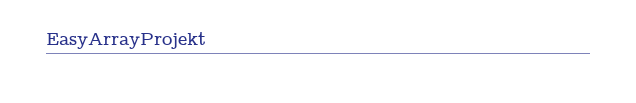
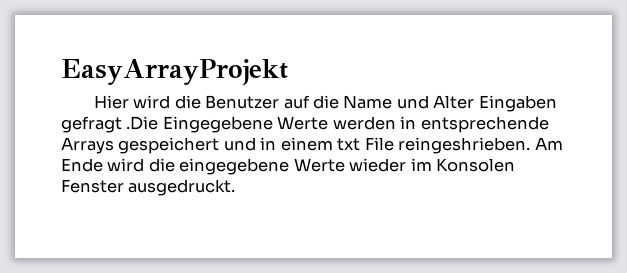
(206, 40) none -> [93,95,557,112] [61,116,549,133] [61,137,563,154] [61,158,516,175] [61,179,236,196] // Hier wird die Benutzer auf die Name und Alter Eingaben gefragt .Die Eingegebene Werte werden in entsprechende Arrays gespeichert und in einem txt File reingeshrieben. Am Ende wird die eingegebene Werte wieder im Konsolen Fenster ausgedruckt.

